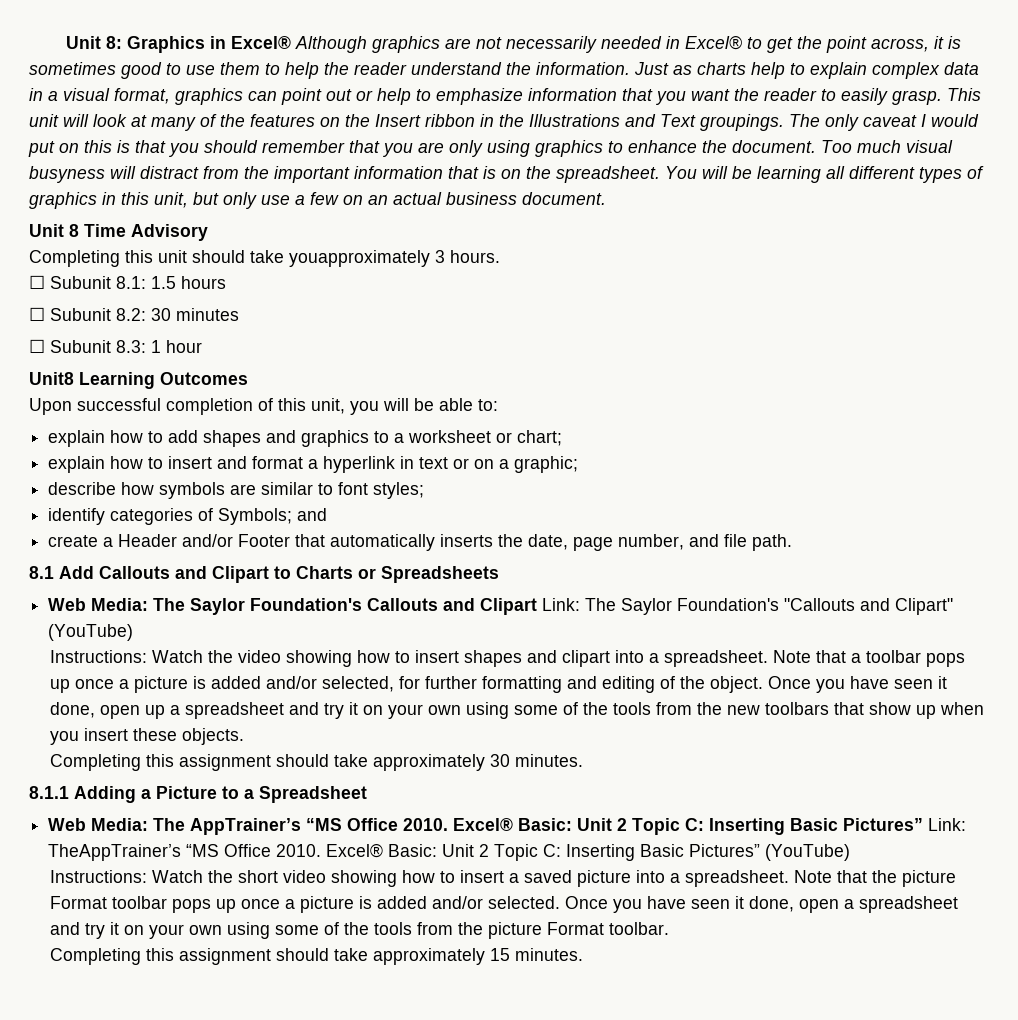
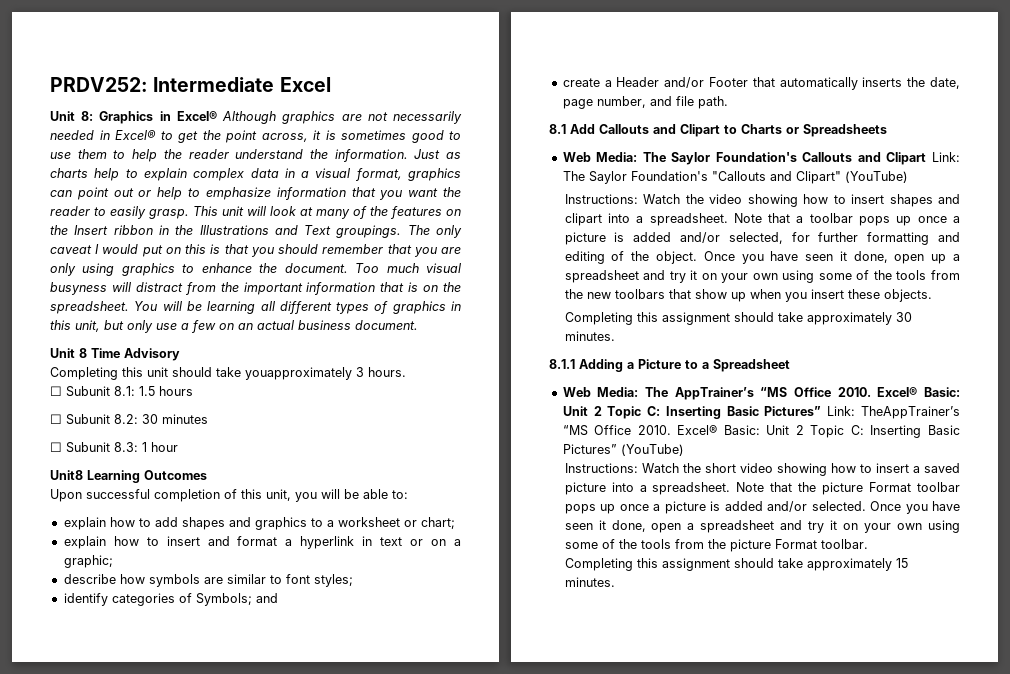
(66, 42) none -> [50,77,331,92] PRDV252: Intermediate Excel //

